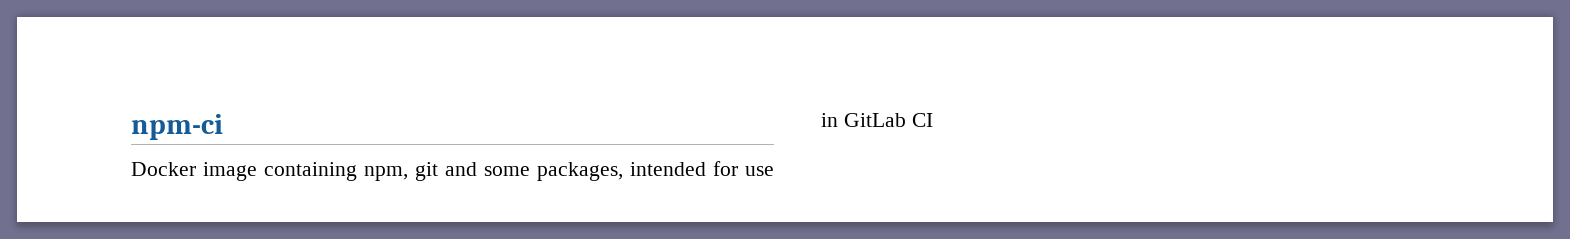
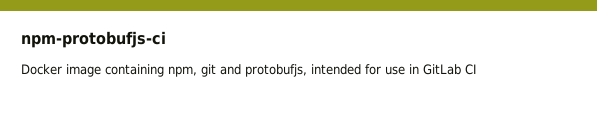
[131,114,223,140] npm-ci -> [21,31,166,48] npm-protobufjs-ci
[484,162,623,181] some packages, -> [245,64,307,77] protobufjs,

